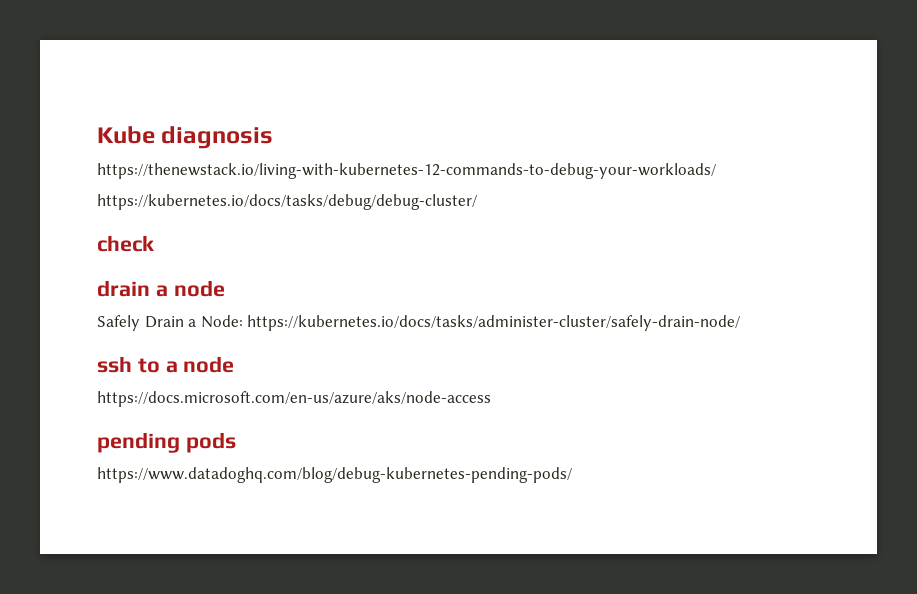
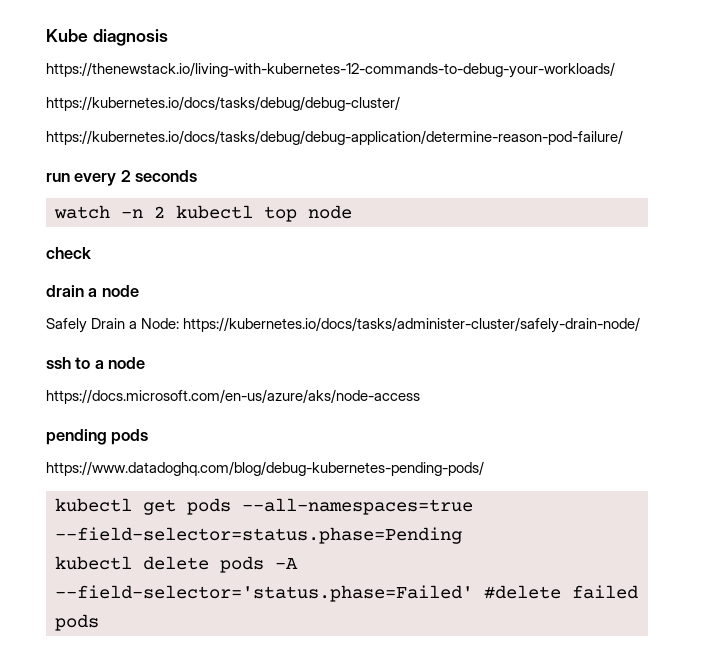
(477, 202) none -> [46,130,623,145] [46,170,198,186] [54,205,352,222] // https://kubernetes.io/docs/tasks/debug/debug-application/determine-reason-pod-failure/ // run every 2 seconds // watch -n 2 kubectl top node
(572, 475) none -> [55,498,473,515] [55,527,462,544] [55,556,298,573] [55,585,638,602] [55,614,99,631] // kubectl get pods --all-namespaces=true --field-selector=status.phase=Pending // kubectl delete pods -A --field-selector='status.phase=Failed' #delete failed pods

